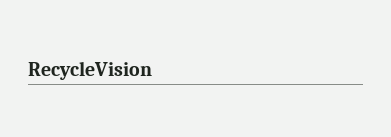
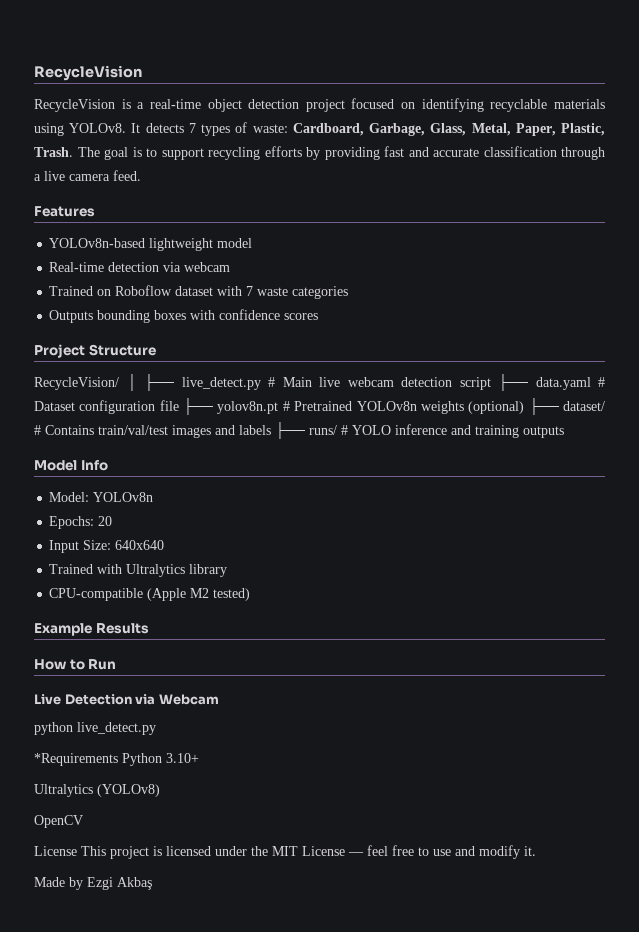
[28,61,152,80] RecycleVision -> [34,65,142,81] [34,98,605,112] [34,122,605,136] [34,146,605,160] [34,170,141,181] [34,206,95,217] [49,238,253,251] [49,262,231,272] [49,285,349,299] [49,309,319,323] [34,344,156,358] [34,374,605,391] [34,398,606,415] [34,422,564,439] [34,460,108,471] [49,492,154,502] [49,516,113,529] [49,540,165,553] [49,564,228,577] [49,588,251,601] [34,623,149,636] [34,659,117,670] [34,694,219,705] [34,722,156,735] [34,753,199,766] [34,784,160,797] [34,815,83,828] [34,845,536,859] [34,877,152,890] RecycleVision // RecycleVision is a real-time object detection project focused on identifying recyclable materials using YOLOv8. It detects 7 types of waste: Cardboard, Garbage, Glass, Metal, Paper, Plastic, Trash. The goal is to support recycling efforts by providing fast and accurate classification through a live camera feed. // Features // YOLOv8n-based lightweight model // Real-time detection via webcam // Trained on Roboflow dataset with 7 waste categories // Outputs bounding boxes with confidence scores // Project Structure // RecycleVision/ │ ├── live_detect.py # Main live webcam detection script ├── data.yaml # Dataset configuration file ├── yolov8n.pt # Pretrained YOLOv8n weights (optional) ├── dataset/ # Contains train/val/test images and labels ├── runs/ # YOLO inference and training outputs // Model Info // Model: YOLOv8n // Epochs: 20 // Input Size: 640x640 // Trained with Ultralytics library // CPU-compatible (Apple M2 tested) // Example Results // How to Run // Live Detection via Webcam // python live_detect.py // *Requirements Python 3.10+ // Ultralytics (YOLOv8) // OpenCV // License This project is licensed under the MIT License — feel free to use and modify it. // Made by Ezgi Akbaş

